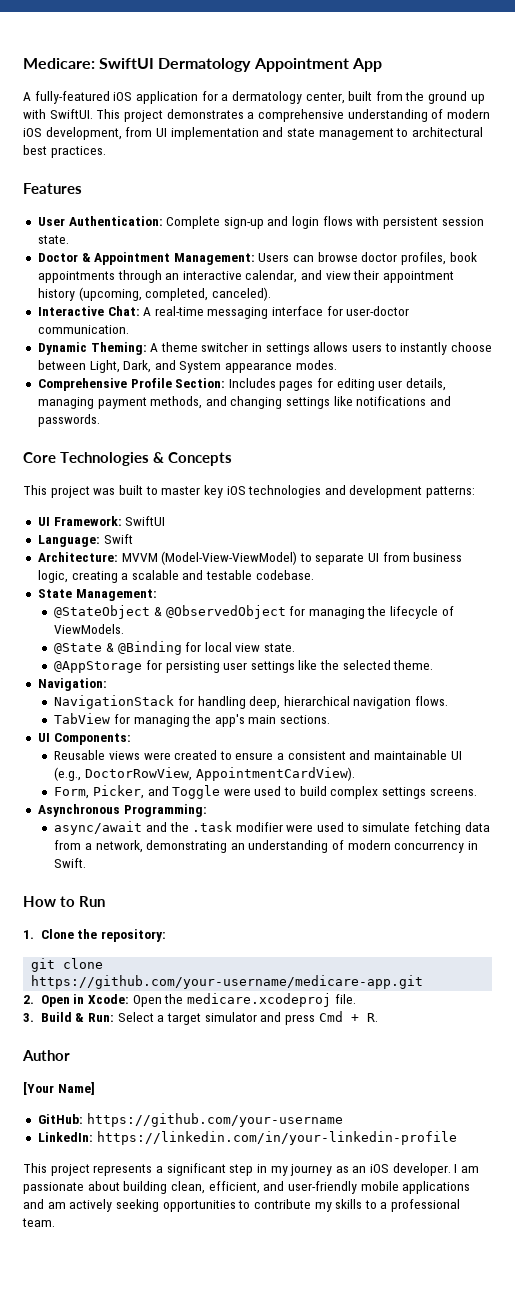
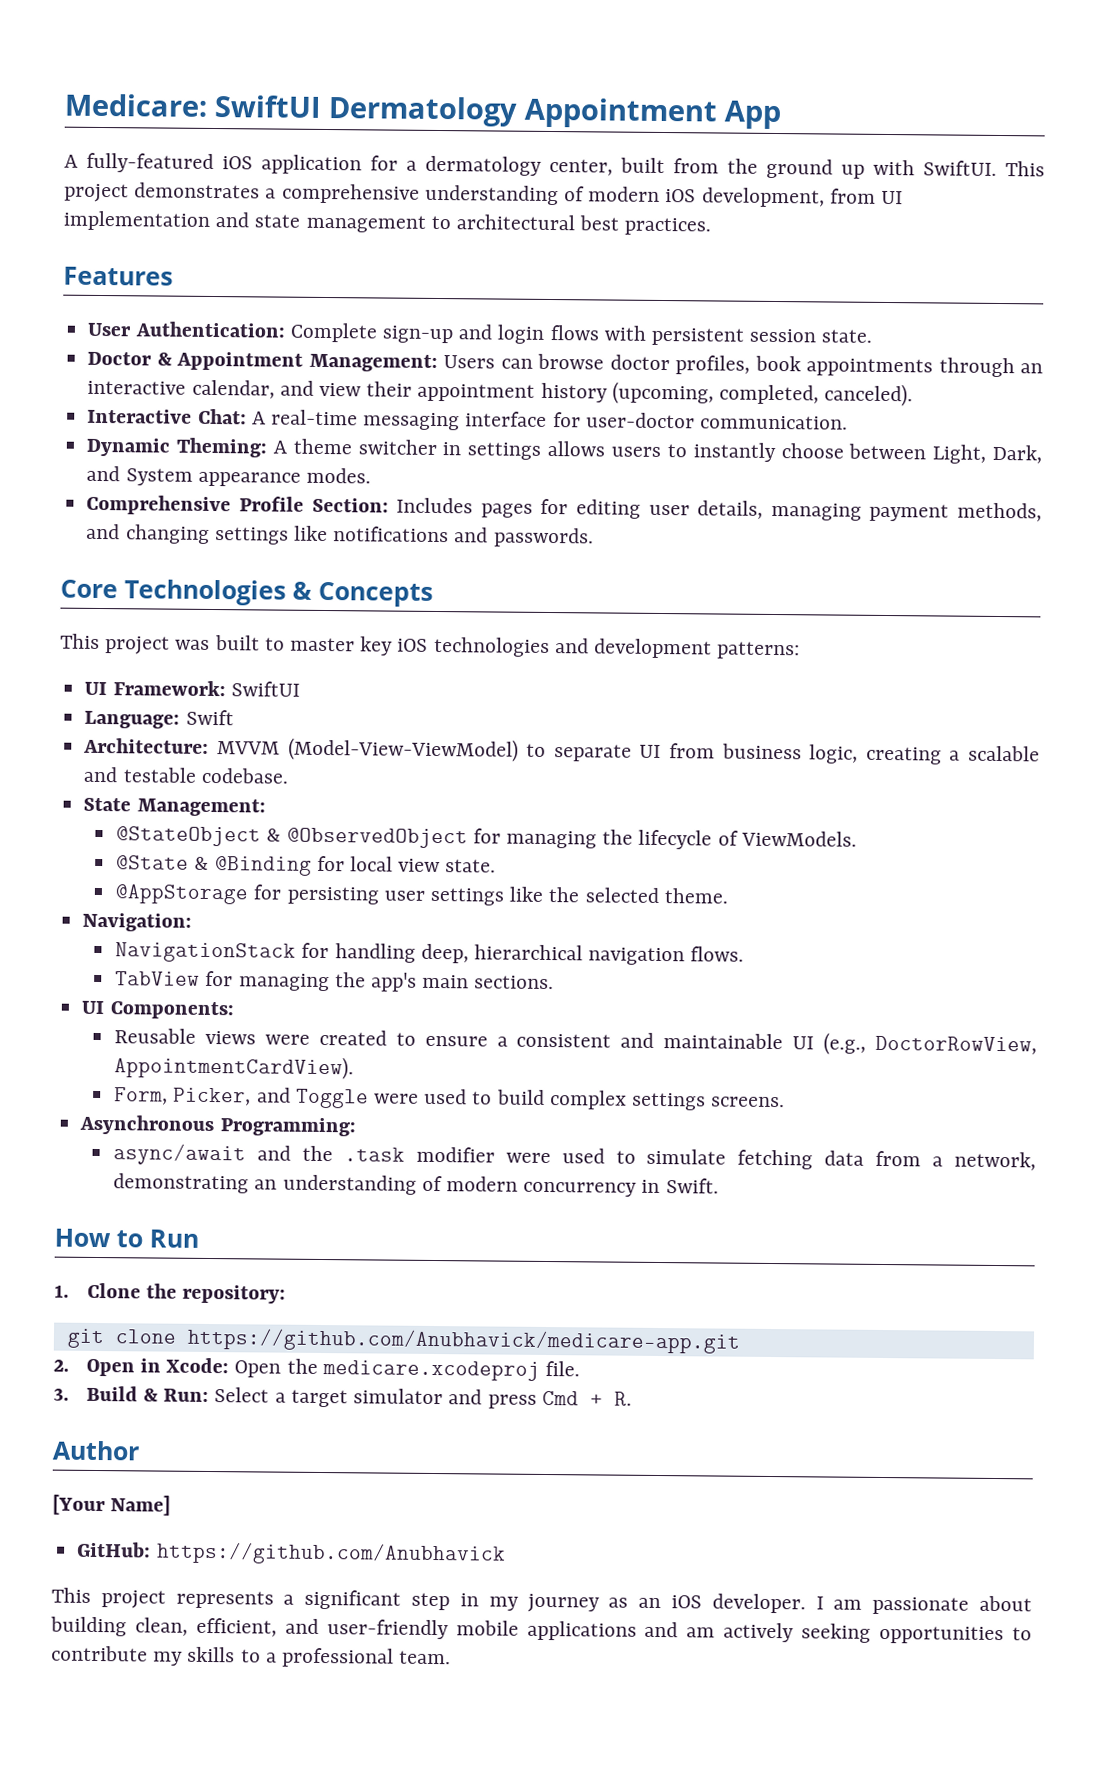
[31,975,424,989] https://github.com/your-username/medicare-app.git -> [186,1327,741,1354] https://github.com/Anubhavick/medicare-app.git
[86,1113,343,1127] [37,1131,457,1145] https://github.com/your-username // LinkedIn: https://linkedin.com/in/your-linkedin-profile -> [155,1541,506,1566] https://github.com/Anubhavick

